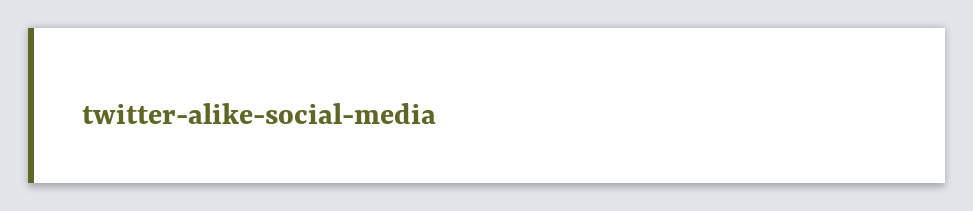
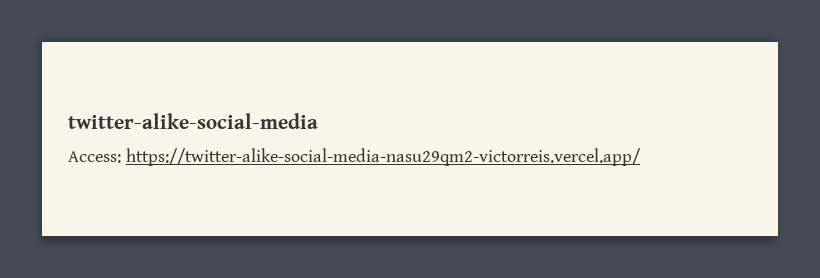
(436, 113) none -> [68,148,641,166] // Access: https://twitter-alike-social-media-nasu29qm2-victorreis.vercel.app/

